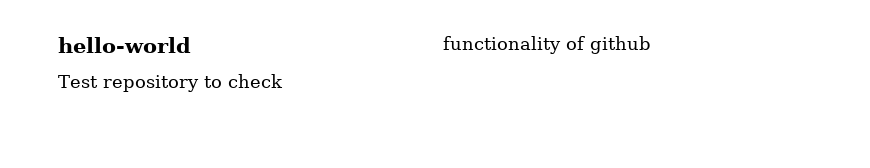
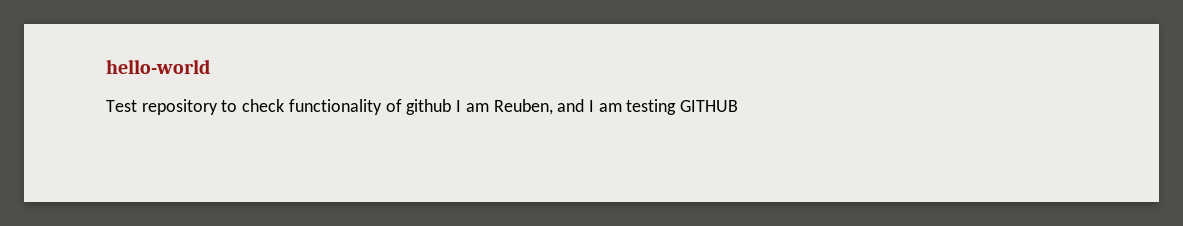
(651, 45) none -> [456,99,739,115] I am Reuben, and I am testing GITHUB

